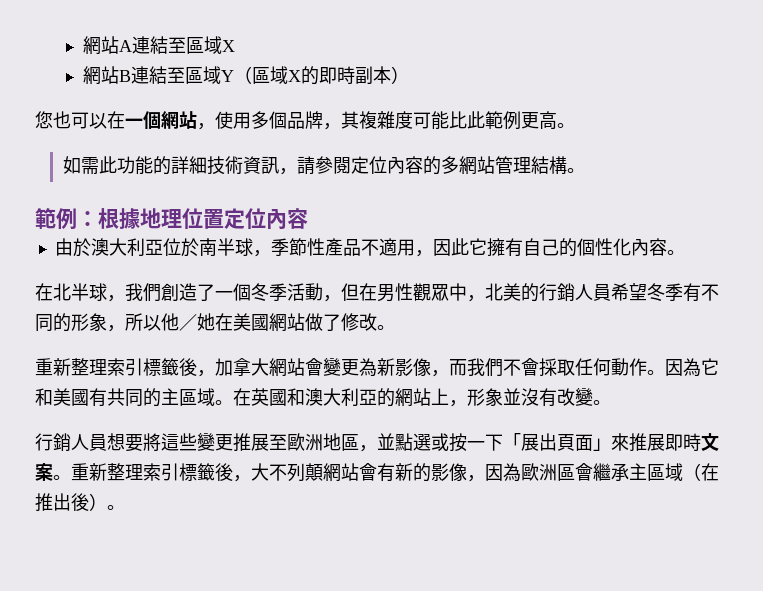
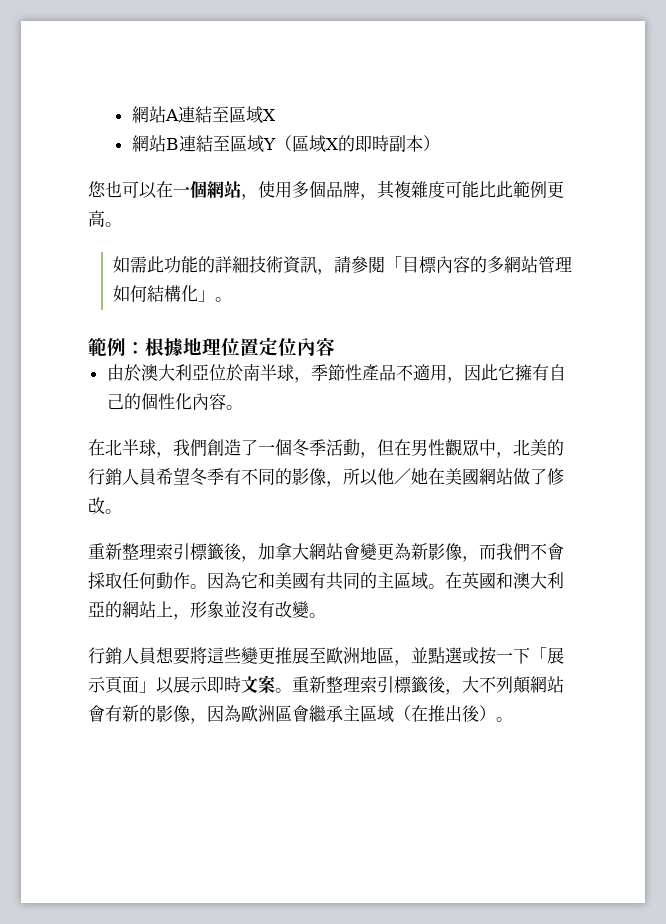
[350,156,387,174] 定位 -> [384,256,437,273] 「目標
[530,156,567,174] 結構 -> [112,285,215,302] 如何結構化」
[71,313,107,331] 形象 -> [292,468,326,486] 影像
[539,433,665,452] 出頁面」來推展 -> [88,676,208,694] 示頁面」以展示

